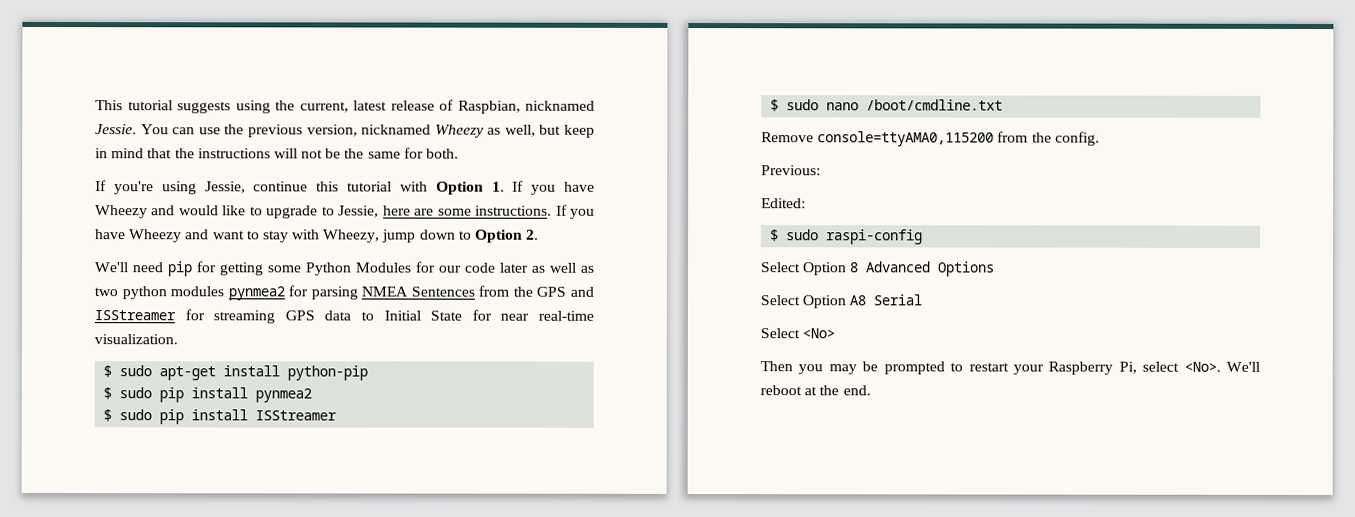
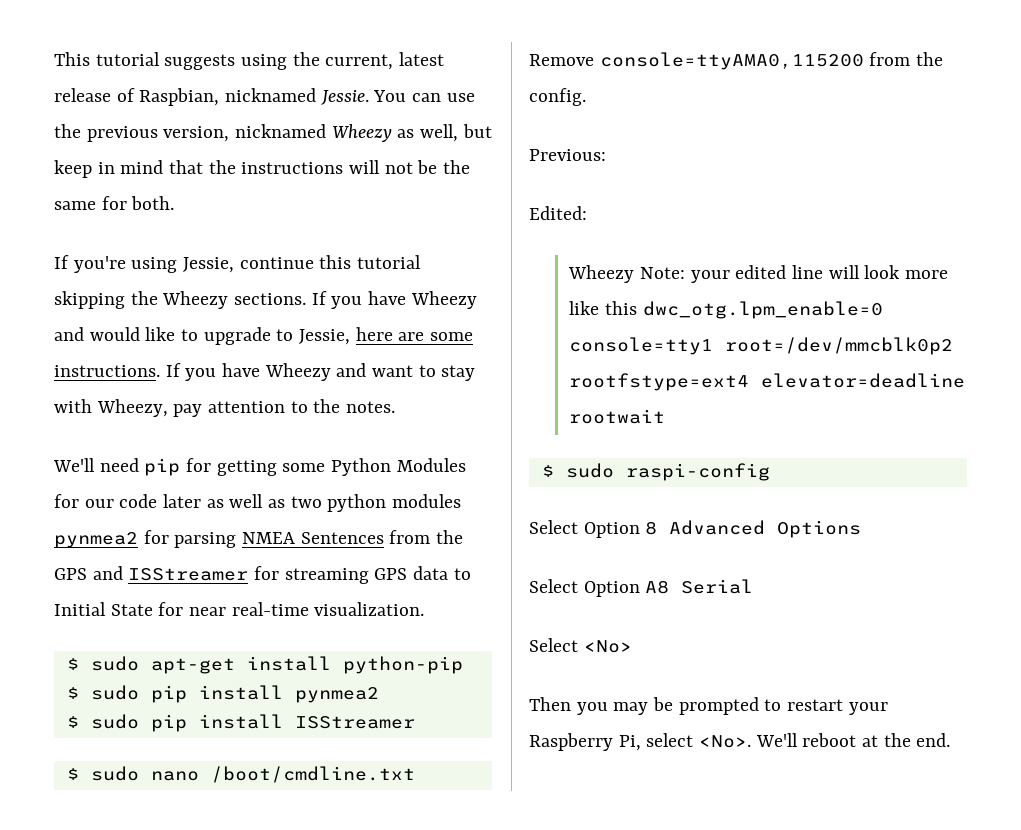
[399,181,505,195] with Option 1. -> [54,291,307,309] skipping the Wheezy sections.
[382,229,540,243] jump down to Option 2. -> [173,399,396,417] pay attention to the notes.
(806, 203) none -> [568,265,948,283] [569,301,883,319] [569,337,954,355] [569,373,966,391] [569,409,666,424] // Wheezy Note: your edited line will look more like this dwc_otg.lpm_enable=0 console=tty1 root=/dev/mmcblk0p2 rootfstype=ext4 elevator=deadline rootwait

